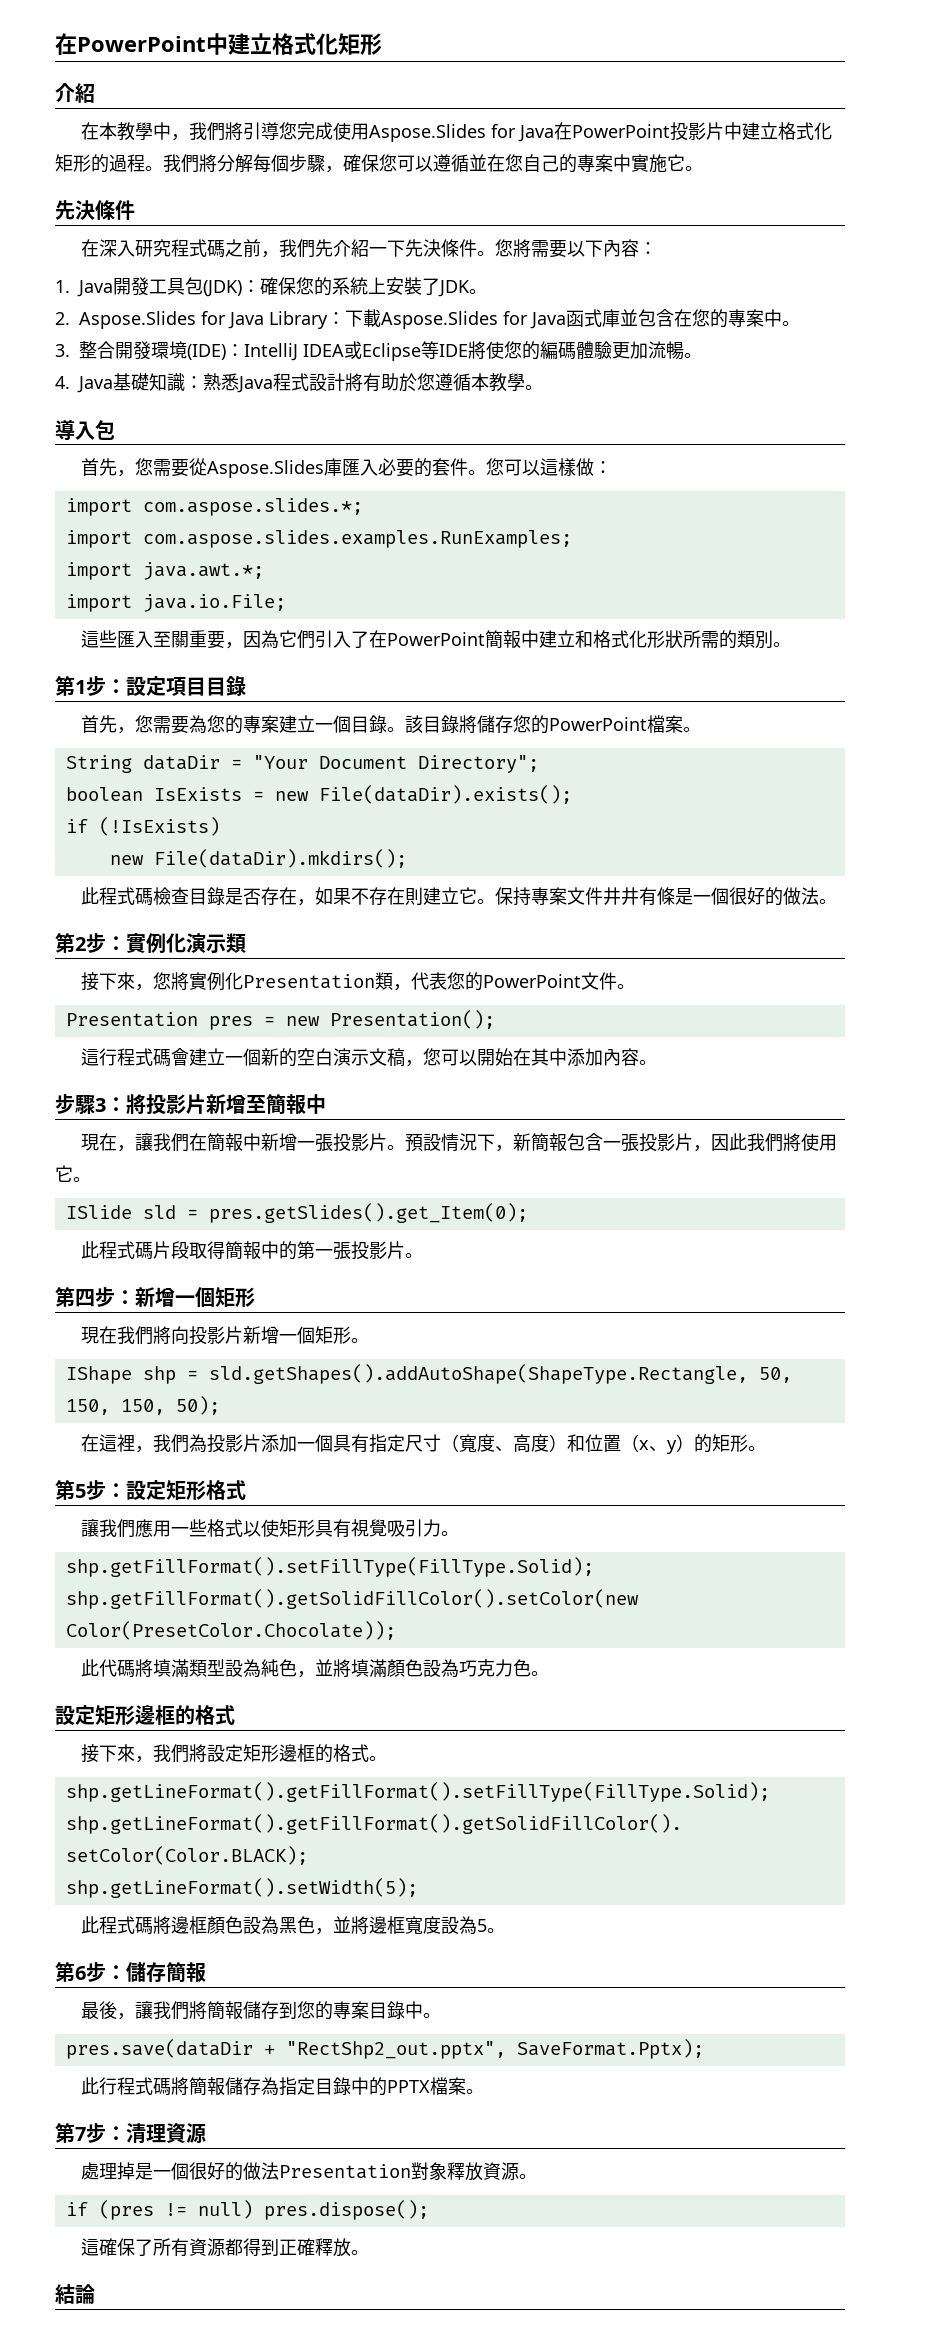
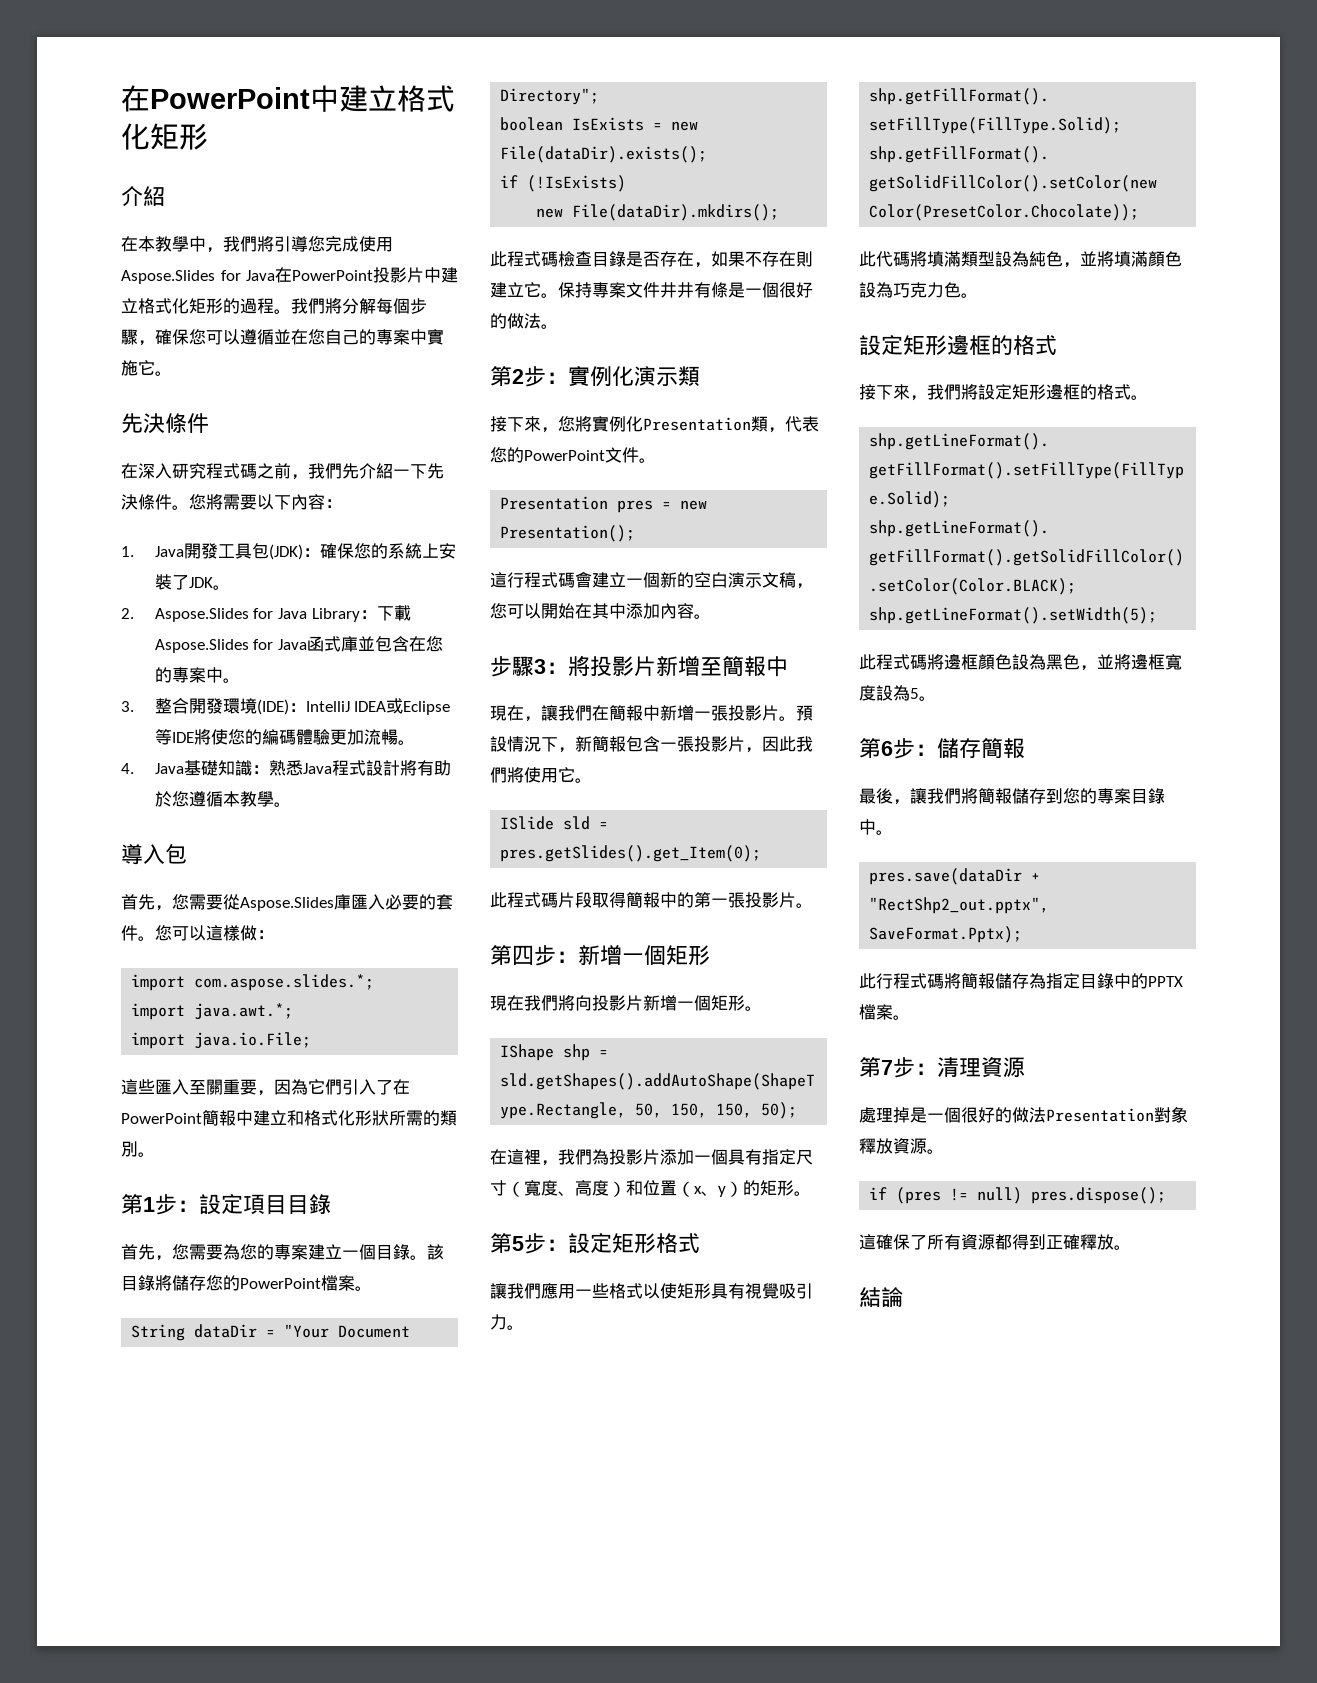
[65,530,572,548] // import com.aspose.slides.examples.RunExamples; -> (375, 982) none

